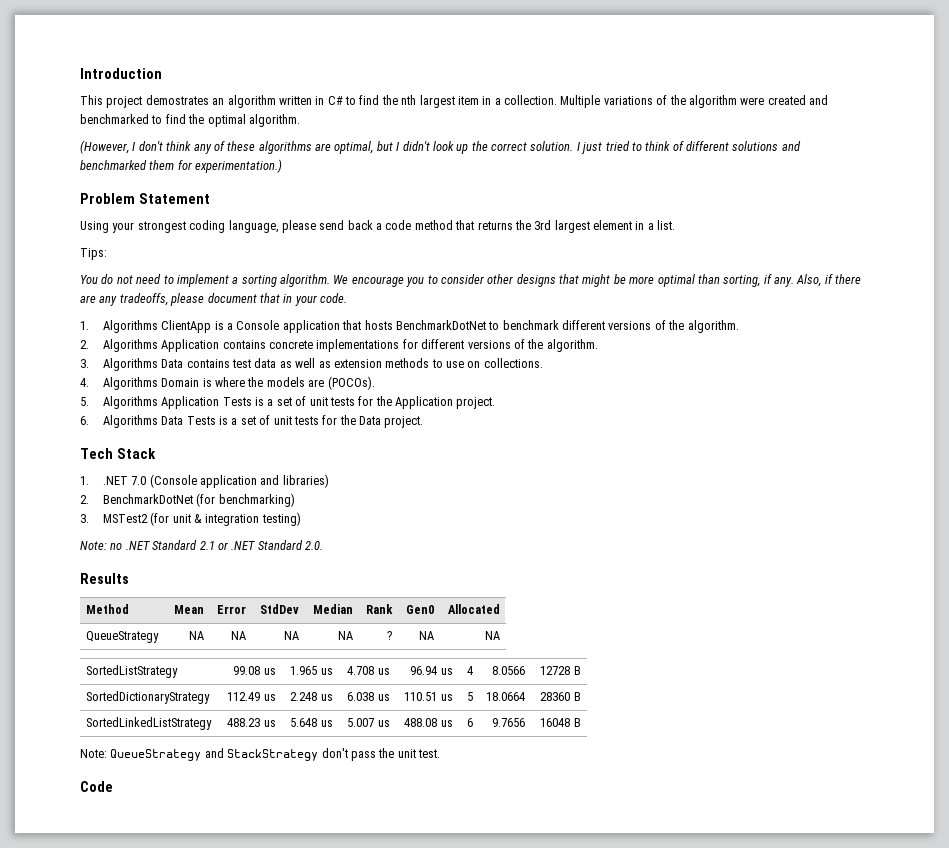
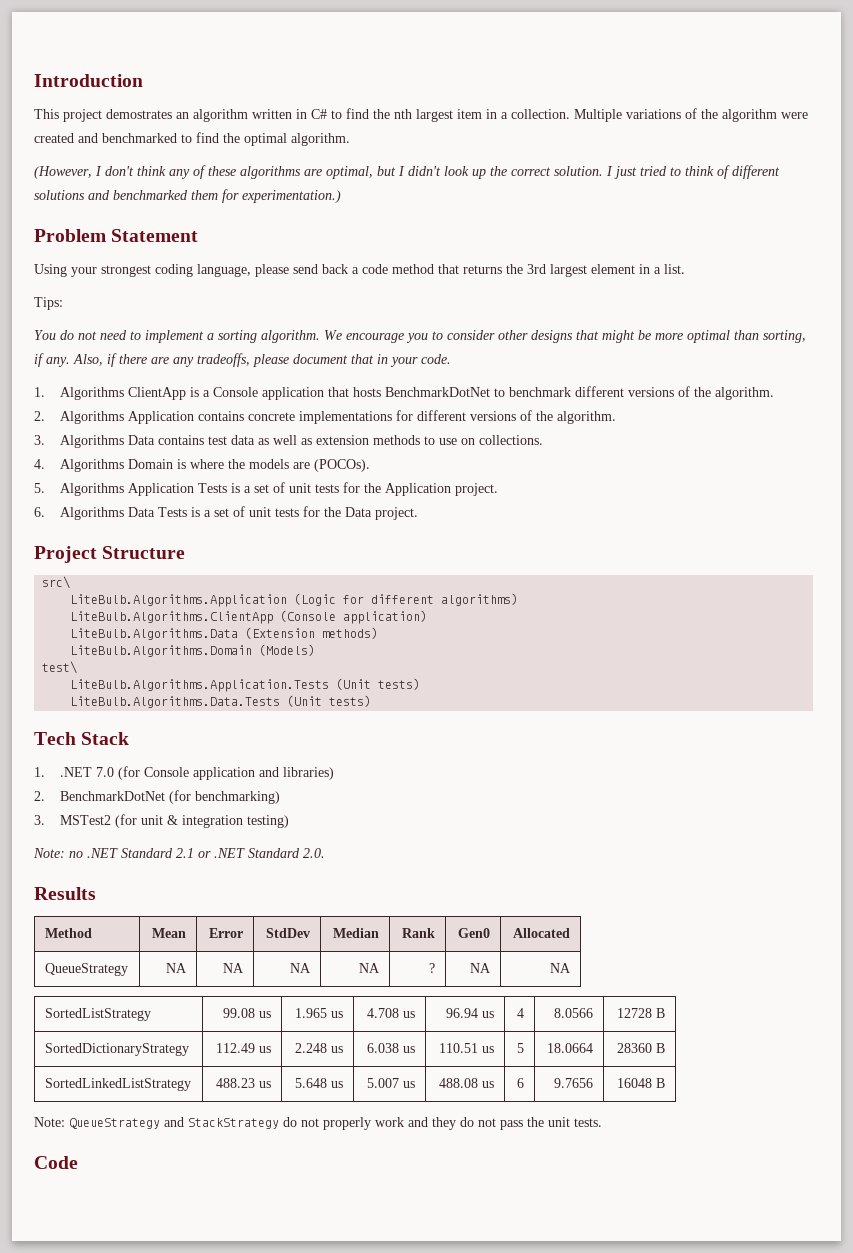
(424, 422) none -> [34,546,186,563] [42,576,71,589] [70,593,519,607] [70,610,428,624] [70,627,379,640] [70,644,316,657] [42,661,78,674] [70,678,421,692] [70,695,372,708] // Project Structure // src\ // LiteBulb.Algorithms.Application (Logic for different algorithms) // LiteBulb.Algorithms.ClientApp (Console application) // LiteBulb.Algorithms.Data (Extension methods) // LiteBulb.Algorithms.Domain (Models) // test\ // LiteBulb.Algorithms.Application.Tests (Unit tests) // LiteBulb.Algorithms.Data.Tests (Unit tests)
[149,474,197,488] (Console -> [118,766,190,780] (for Console
[321,748,348,758] don't -> [283,1117,496,1130] do not properly work and they do not
[418,749,440,758] test. -> [574,1118,602,1127] tests.

